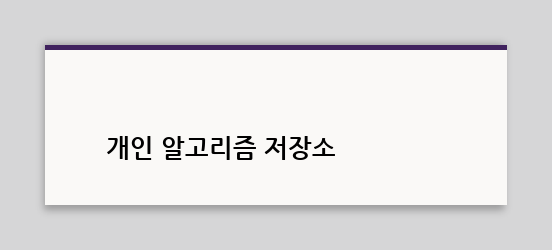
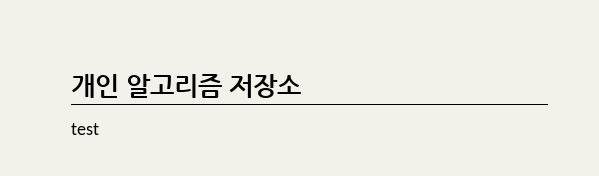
(336, 148) none -> [71,123,99,135] // test

